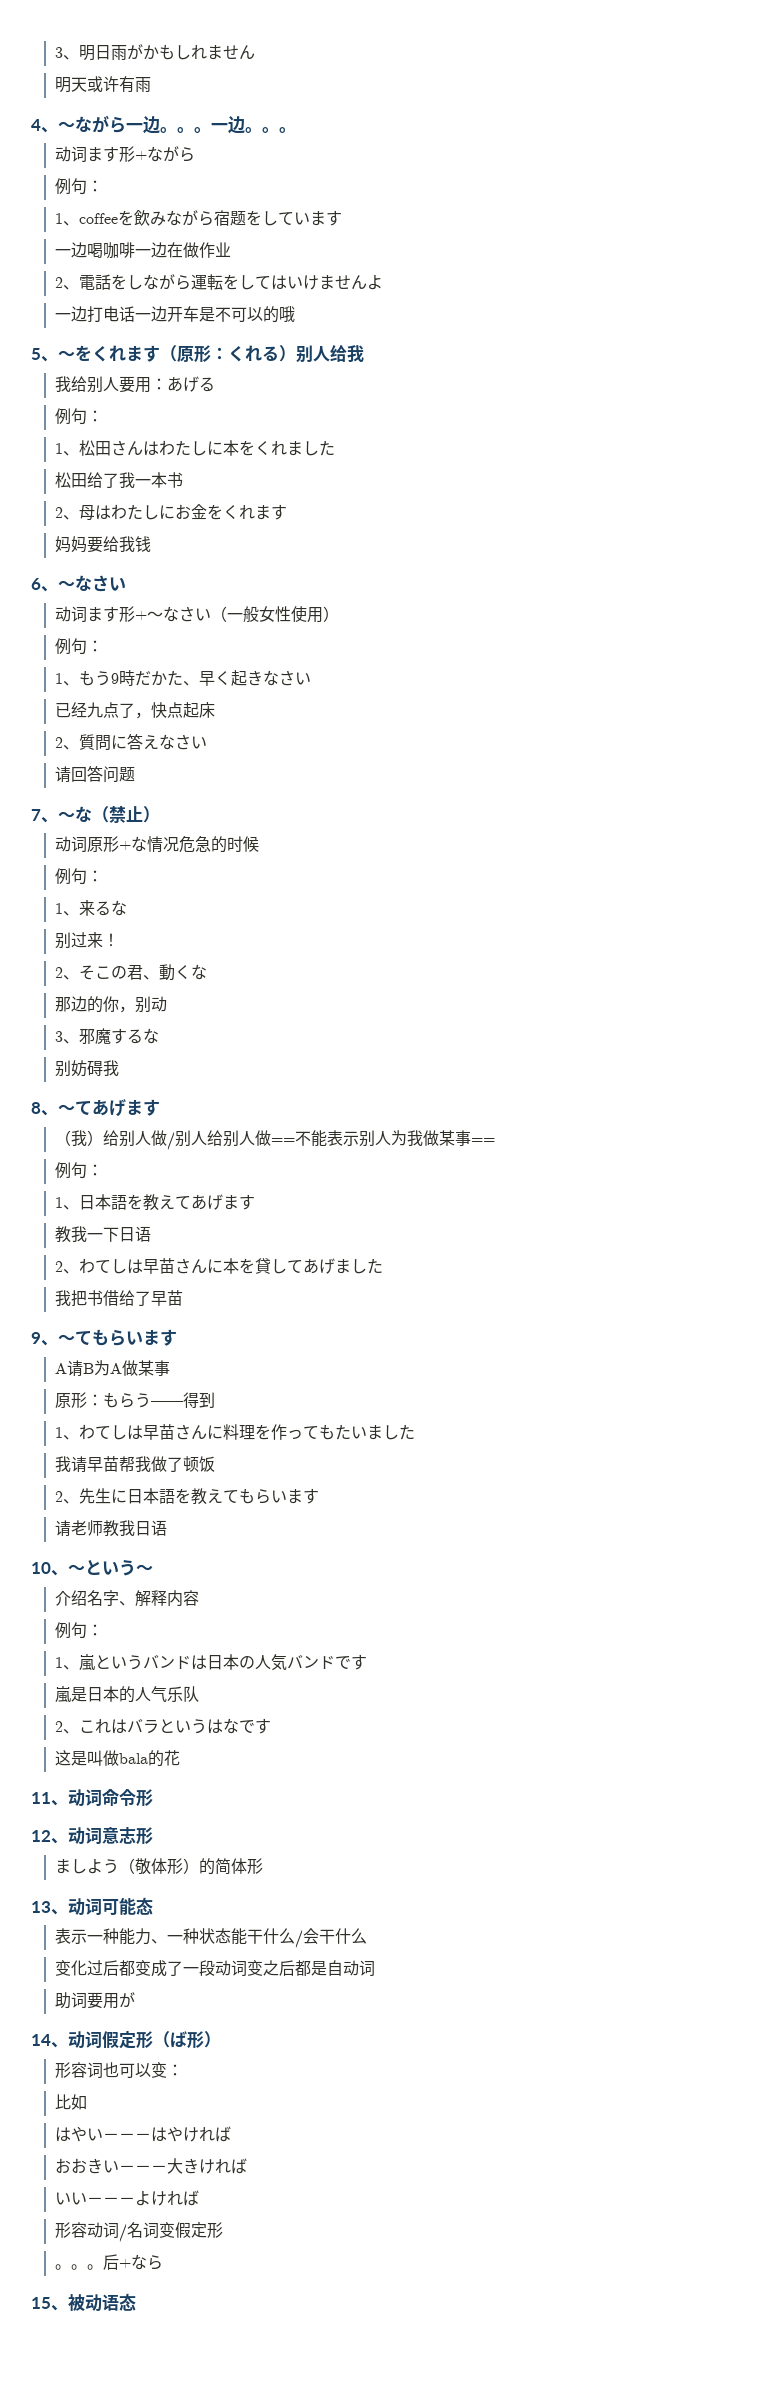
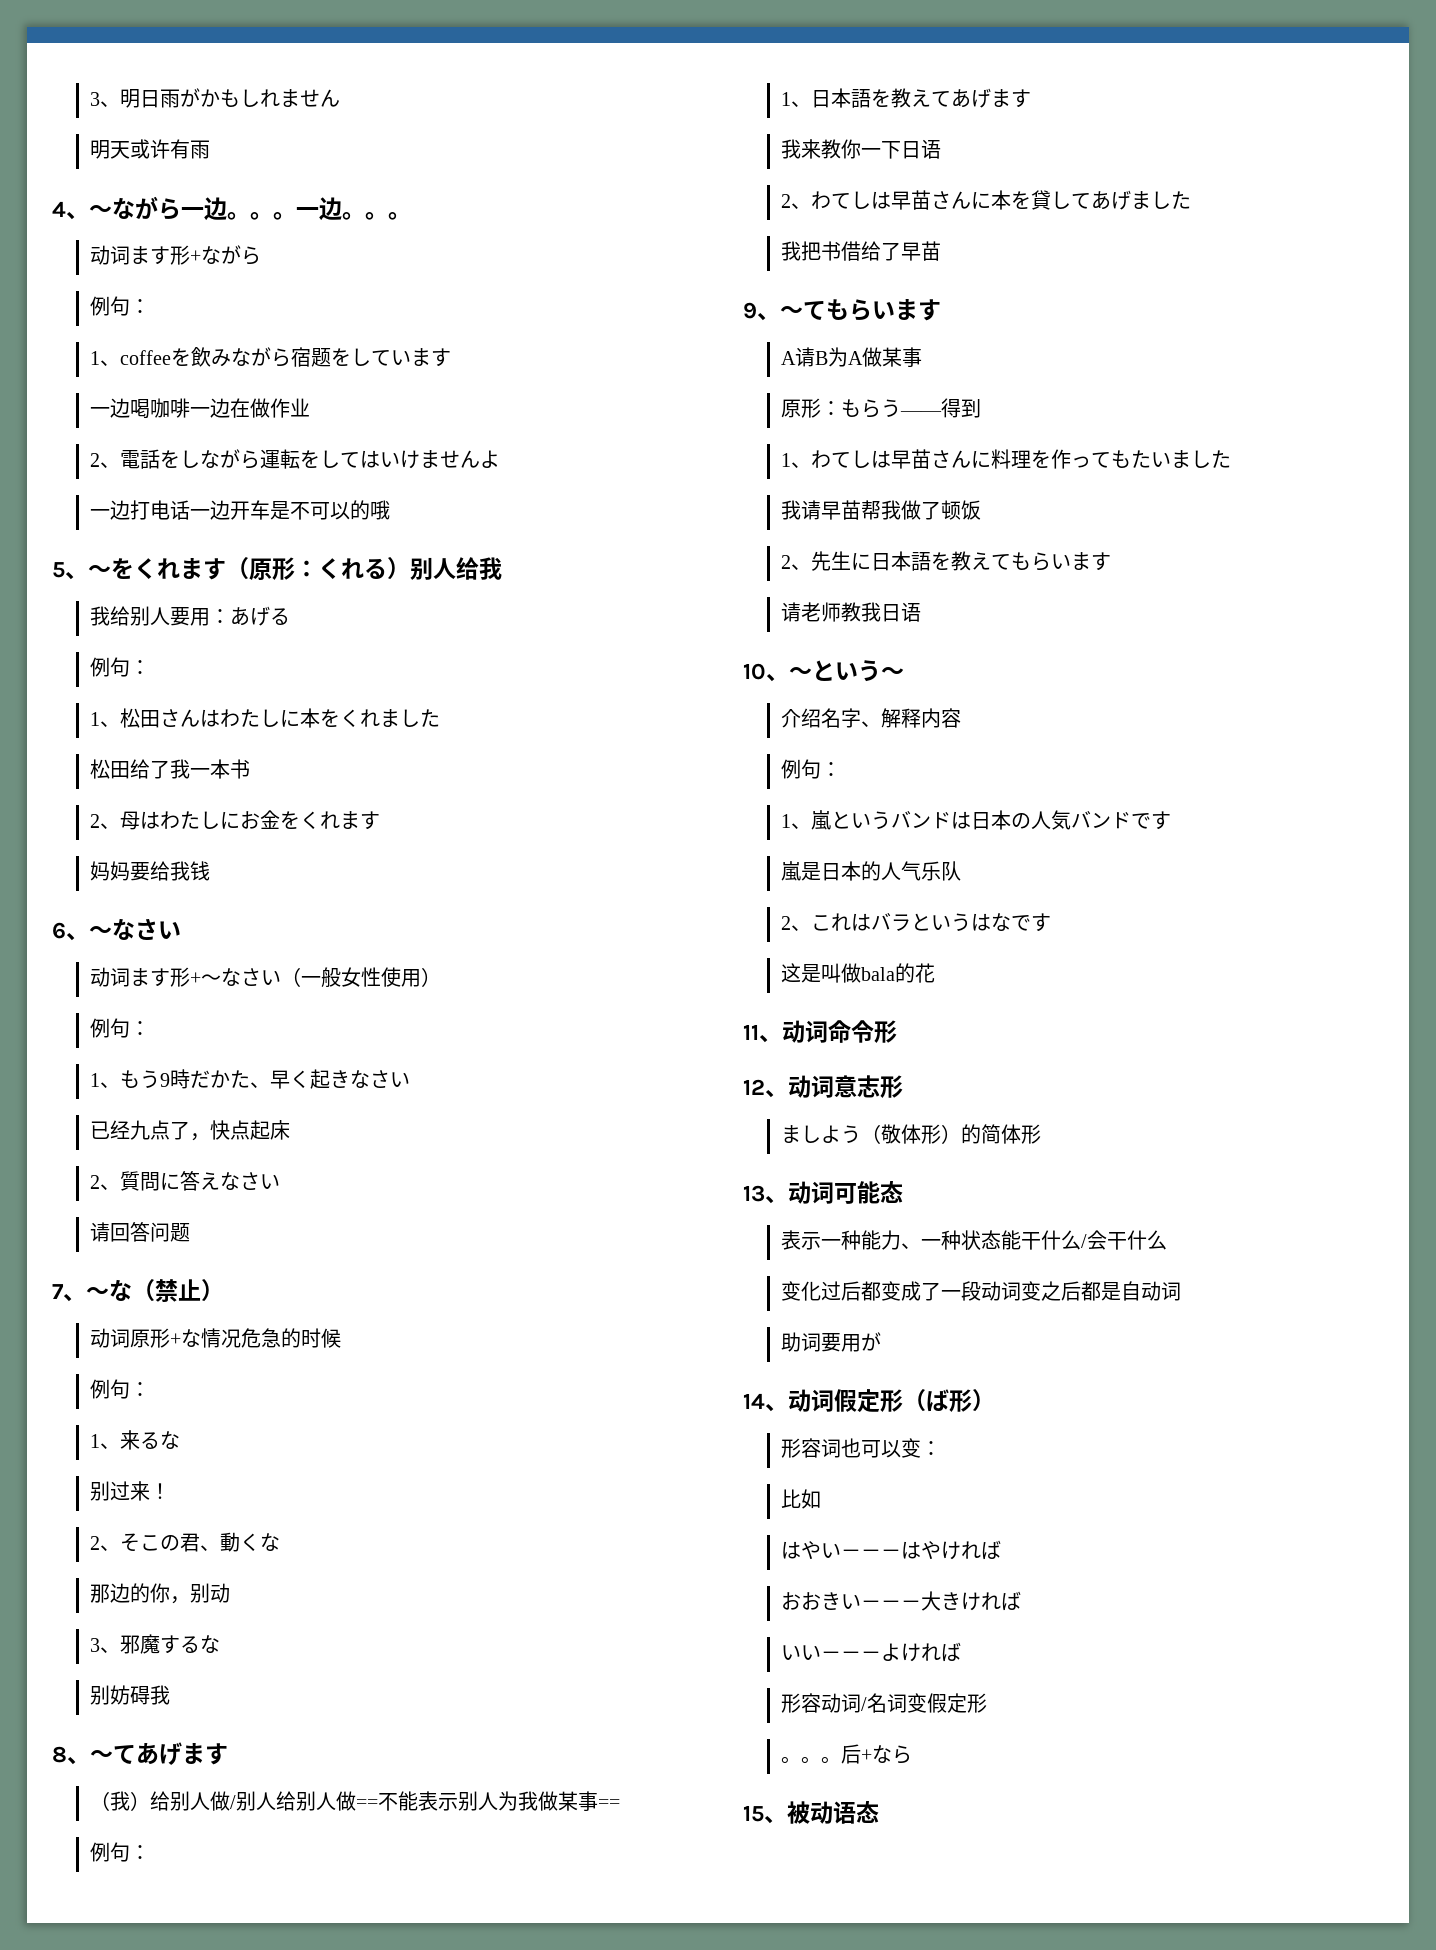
[54,1226,87,1243] 教我 -> [781,139,862,159] 我来教你

